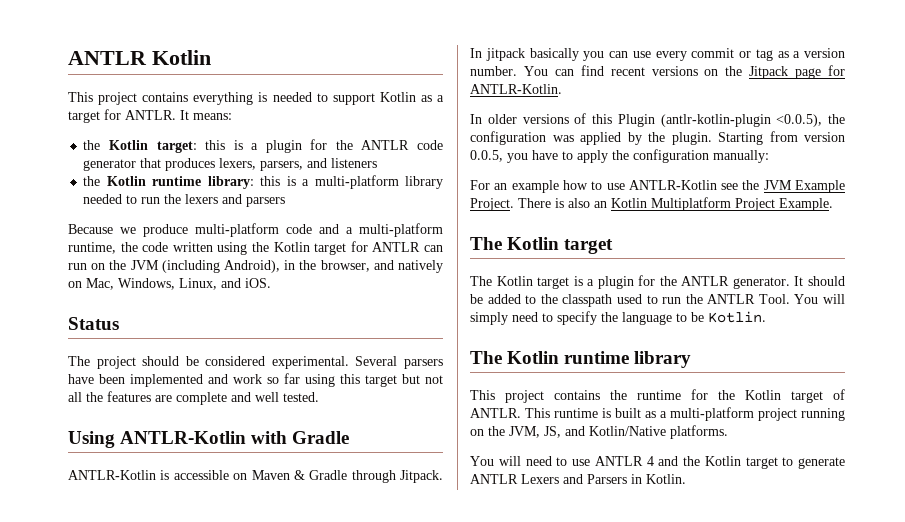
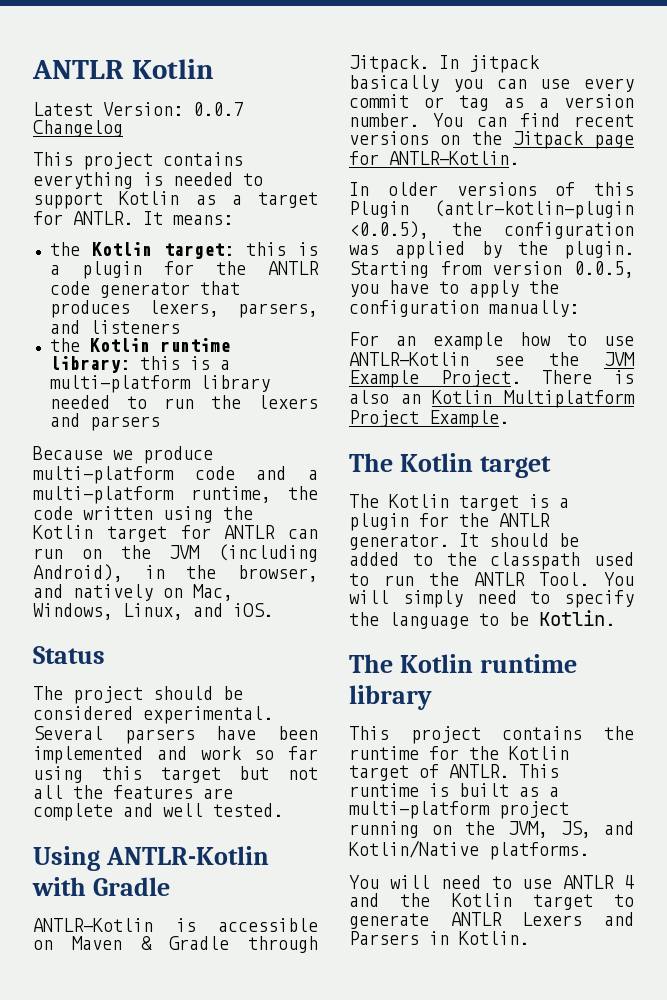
(211, 57) none -> [33,102,243,116] [33,120,123,137] // Latest Version: 0.0.7 Changelog

